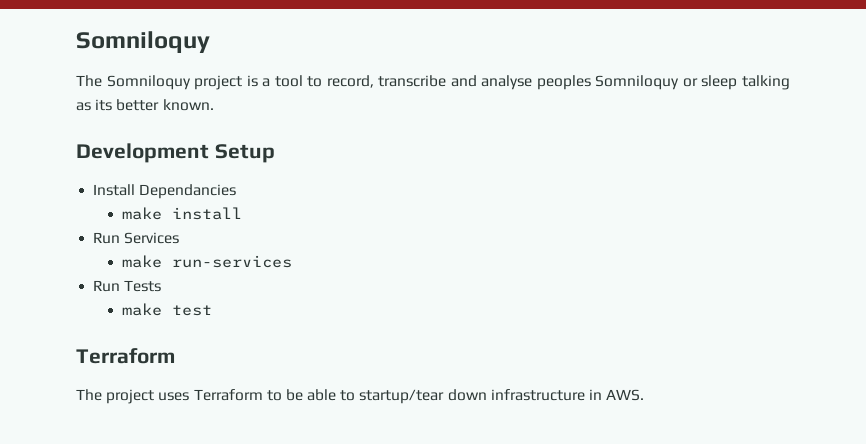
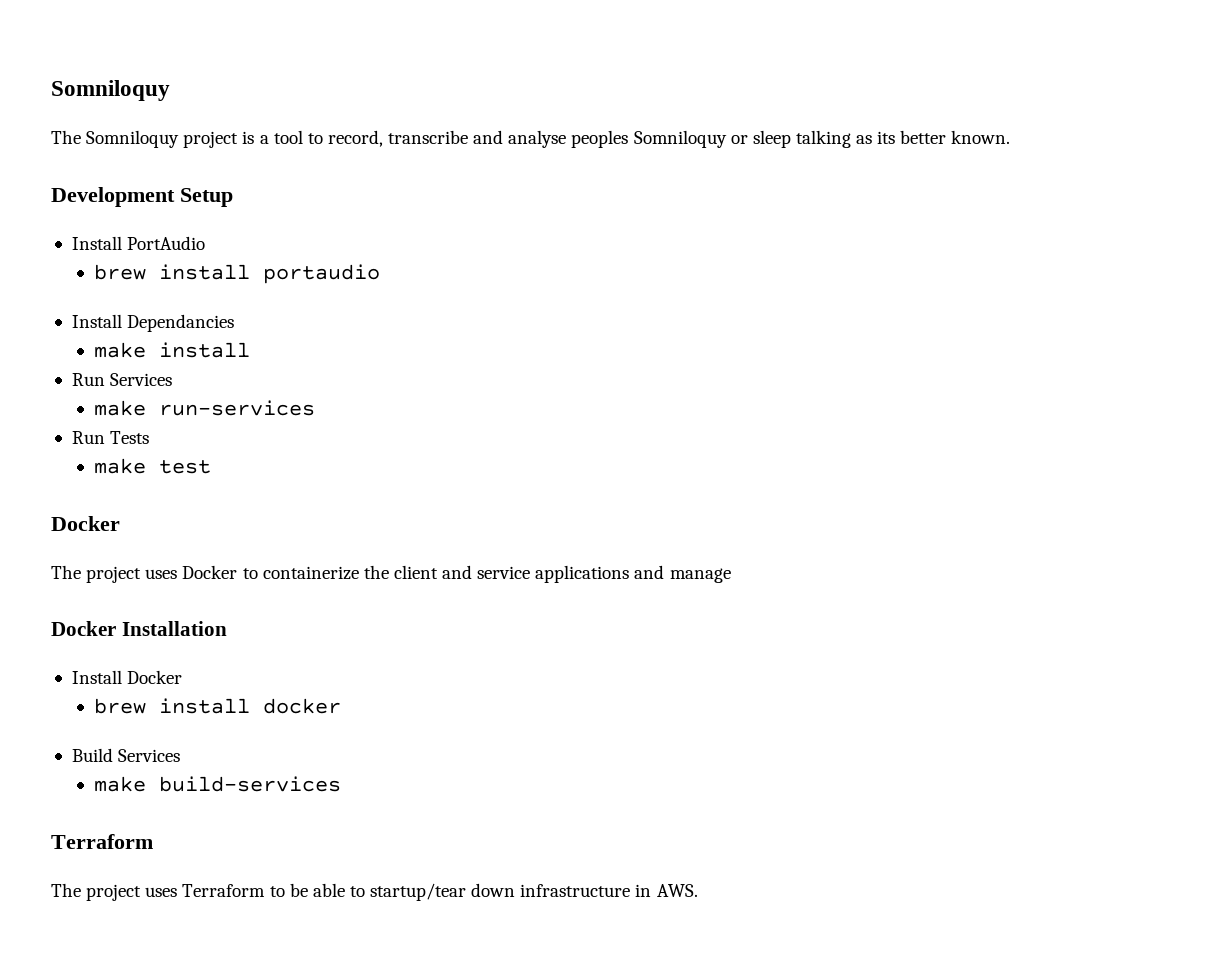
(275, 153) none -> [71,236,206,250] [93,264,380,284] // Install PortAudio // brew install portaudio
(212, 310) none -> [51,516,120,531] [51,565,731,583] [51,621,227,636] [71,670,183,684] [93,698,341,714] [71,748,181,762] [93,776,341,792] // Docker // The project uses Docker to containerize the client and service applications and manage // Docker Installation // Install Docker // brew install docker // Build Services // make build-services

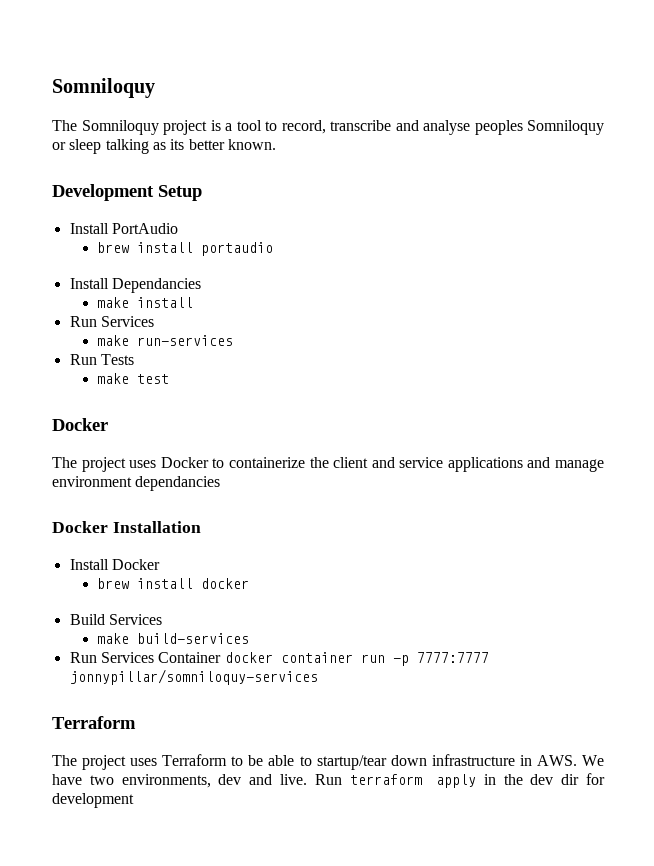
(731, 575) none -> [52,476,221,491] environment dependancies
(341, 784) none -> [69,652,489,666] [69,669,318,685] // Run Services Container docker container run -p 7777:7777 jonnypillar/somniloquy-services
(698, 890) none -> [582,755,604,766] [52,773,605,788] [52,793,134,808] We have two environments, dev and live. Run terraform apply in the dev dir for development

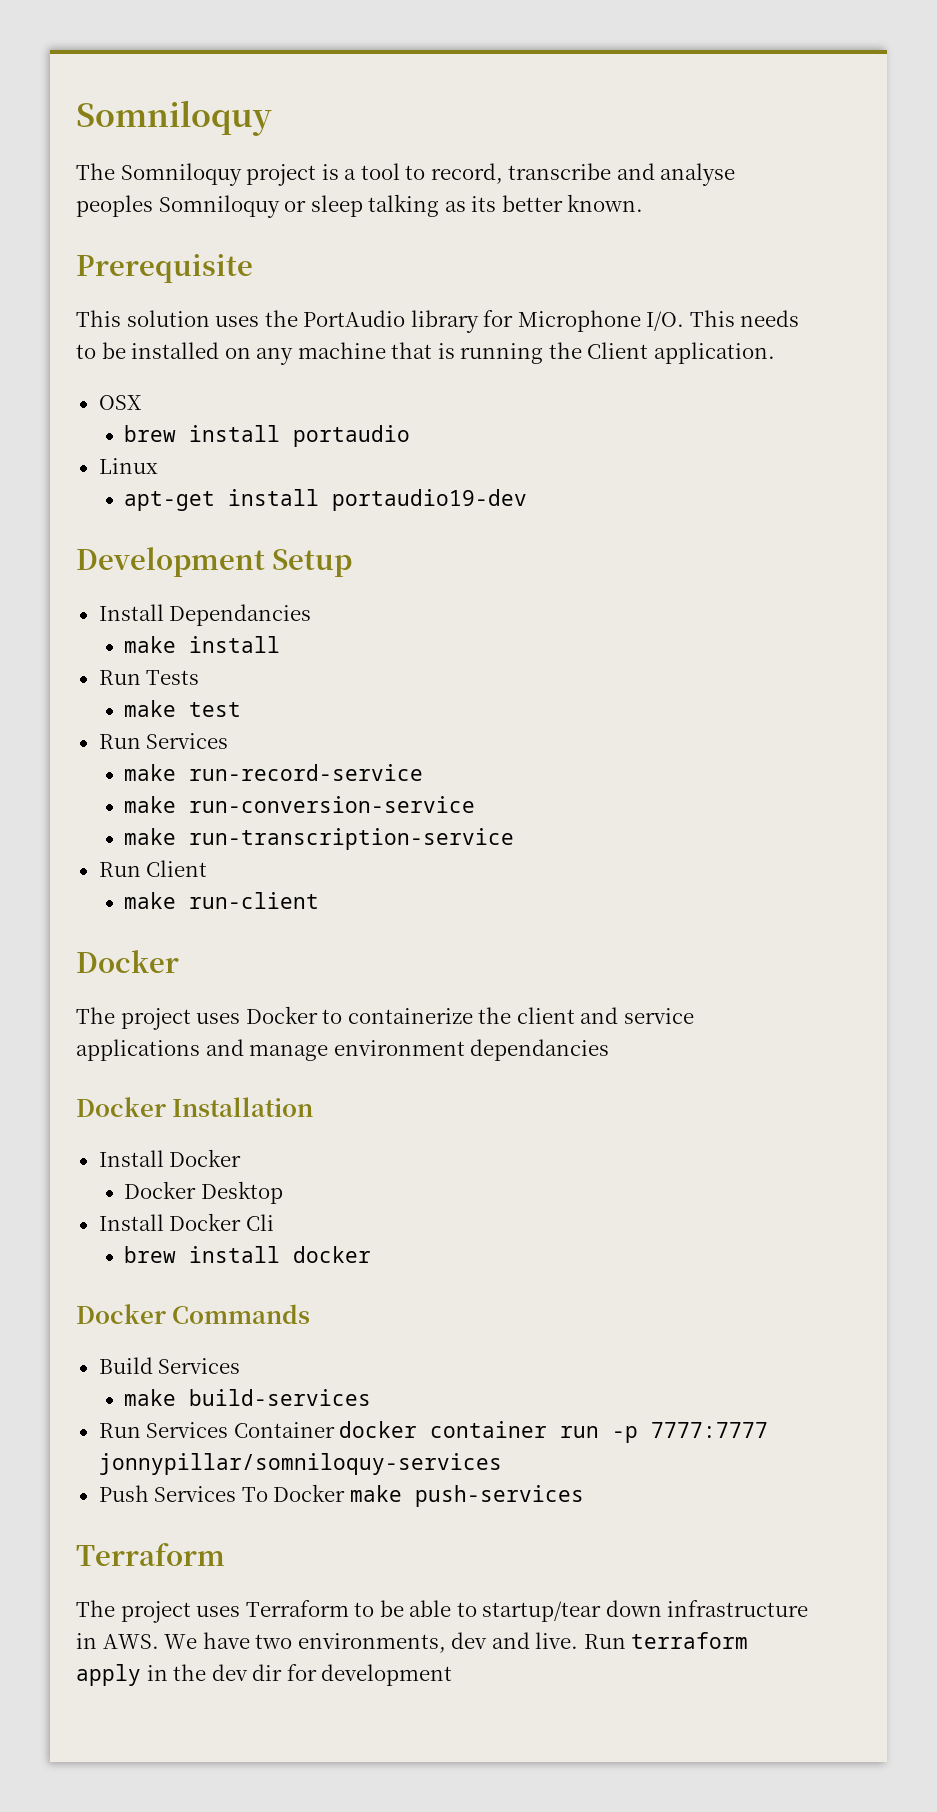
[52,184,202,201] [69,223,178,234] [97,242,274,256] Development Setup // Install PortAudio // brew install portaudio -> [76,254,253,283] [76,310,800,333] [76,342,775,365] [98,395,142,410] [124,425,411,447] [98,458,158,474] [124,489,528,511] [76,547,353,577] Prerequisite // This solution uses the PortAudio library for Microphone I/O. This needs to be installed on any machine that is running the Client application. // OSX // brew install portaudio // Linux // apt-get install portaudio19-dev // Development Setup
[69,316,154,327] [97,335,234,346] // Run Services // make run-services -> (281, 644) none
(170, 379) none -> [98,733,229,749] [124,764,424,781] [124,796,476,813] [124,828,515,850] [98,860,208,877] [124,892,320,909] // Run Services // make run-record-service // make run-conversion-service // make run-transcription-service // Run Client // make run-client
(160, 564) none -> [124,1181,283,1204] [98,1213,274,1231] // Docker Desktop // Install Docker Cli
(250, 583) none -> [76,1304,311,1324] // Docker Commands
(318, 677) none -> [98,1484,584,1507] // Push Services To Docker make push-services

